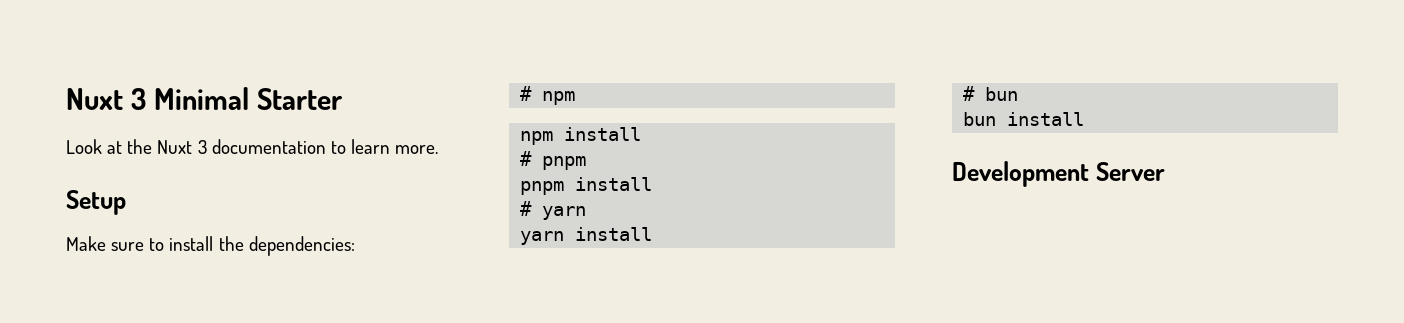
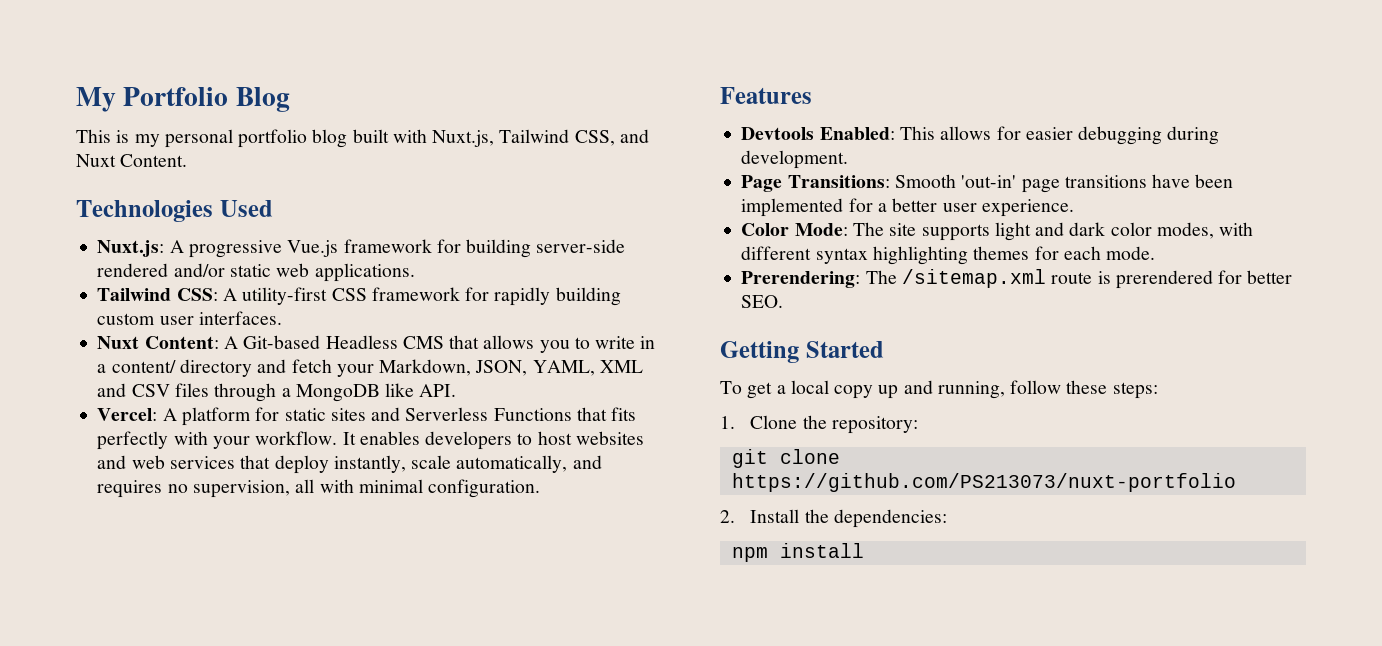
[66,87,342,110] [66,139,439,154] [66,190,126,215] [66,236,214,251] Nuxt 3 Minimal Starter // Look at the Nuxt 3 documentation to learn more. // Setup // Make sure to install -> [76,87,290,112] [76,129,649,148] [76,154,188,167] [76,200,273,222] [97,239,626,258] [97,263,415,282] [97,287,621,306] [97,311,282,325] [97,335,656,353] [97,359,643,377] [97,383,457,402] [97,407,637,426] [97,431,644,450] [97,455,602,474] [97,479,541,498] [720,87,812,104] [741,126,1220,145] [741,150,849,169] [741,174,1234,193] [741,198,1074,217] [741,222,1254,241] [741,246,1156,265] [741,269,1293,289] [741,295,784,308] [720,341,884,363] [720,380,1158,399] [720,415,918,434] [731,449,840,468] [731,473,1236,492] [720,509,800,523] My Portfolio Blog // This is my personal portfolio blog built with Nuxt.js, Tailwind CSS, and Nuxt Content. // Technologies Used // Nuxt.js: A progressive Vue.js framework for building server-side rendered and/or static web applications. // Tailwind CSS: A utility-first CSS framework for rapidly building custom user interfaces. // Nuxt Content: A Git-based Headless CMS that allows you to write in a content/ directory and fetch your Markdown, JSON, YAML, XML and CSV files through a MongoDB like API. // Vercel: A platform for static sites and Serverless Functions that fits perfectly with your workflow. It enables developers to host websites and web services that deploy instantly, scale automatically, and requires no supervision, all with minimal configuration. // Features // Devtools Enabled: This allows for easier debugging during development. // Page Transitions: Smooth 'out-in' page transitions have been implemented for a better user experience. // Color Mode: The site supports light and dark color modes, with different syntax highlighting themes for each mode. // Prerendering: The /sitemap.xml route is prerendered for better SEO. // Getting Started // To get a local copy up and running, follow these steps: // 1. Clone the repository: // git clone https://github.com/PS213073/nuxt-portfolio // 2. Install
[520,86,576,105] // # npm -> (947, 518) none
[520,151,587,170] [520,177,653,195] [520,201,587,220] [520,227,653,245] [963,86,1019,101] [963,112,1085,126] [952,161,1165,187] // # pnpm // pnpm install // # yarn // yarn install // # bun // bun install // Development Server -> (864, 550) none

